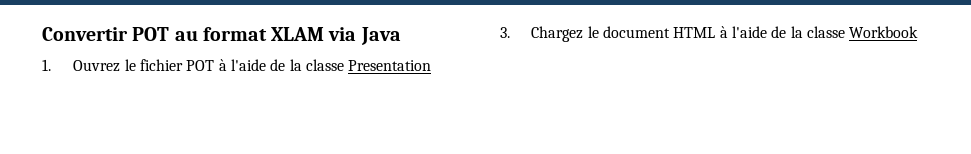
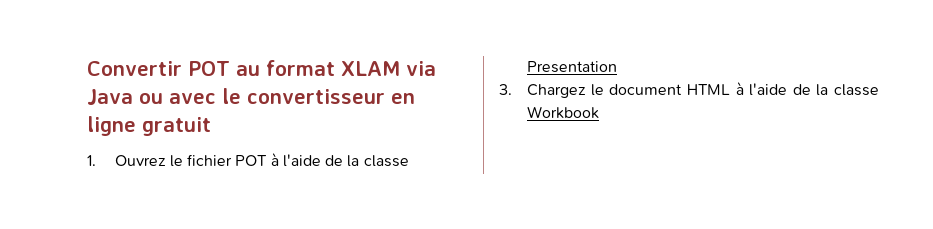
(401, 36) none -> [139,88,415,104] [87,116,211,136] ou avec le convertisseur en ligne gratuit

